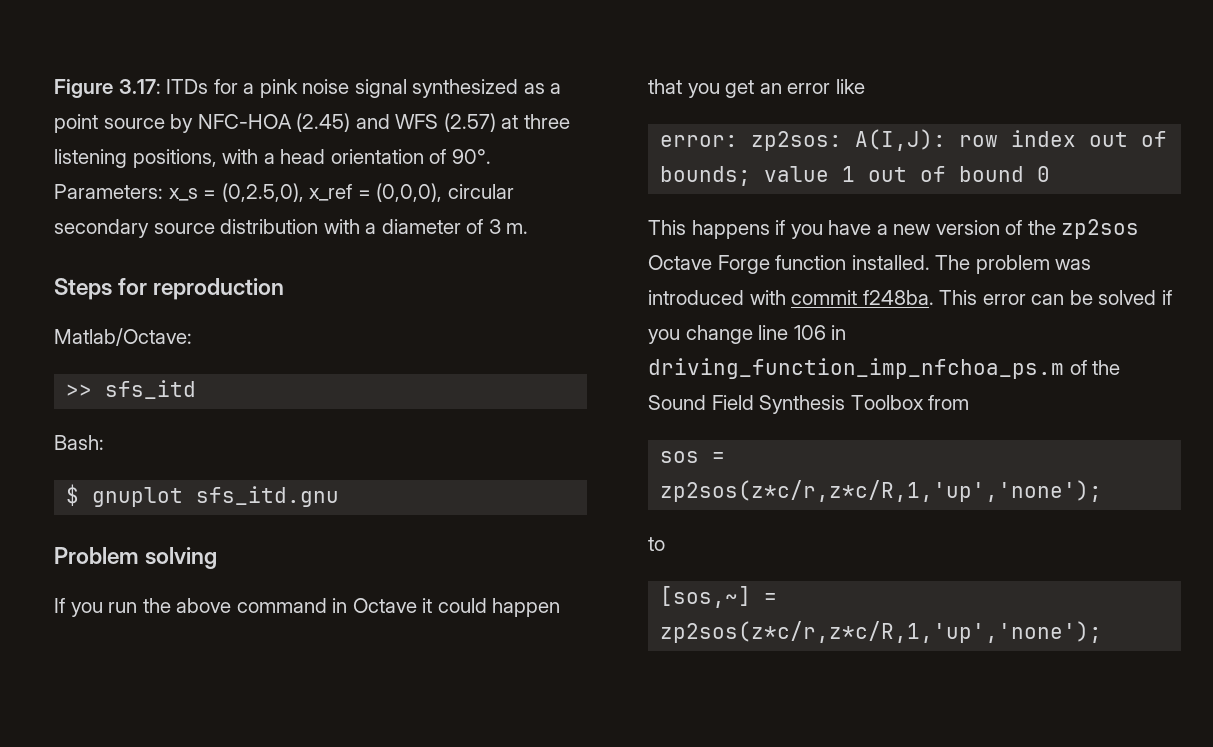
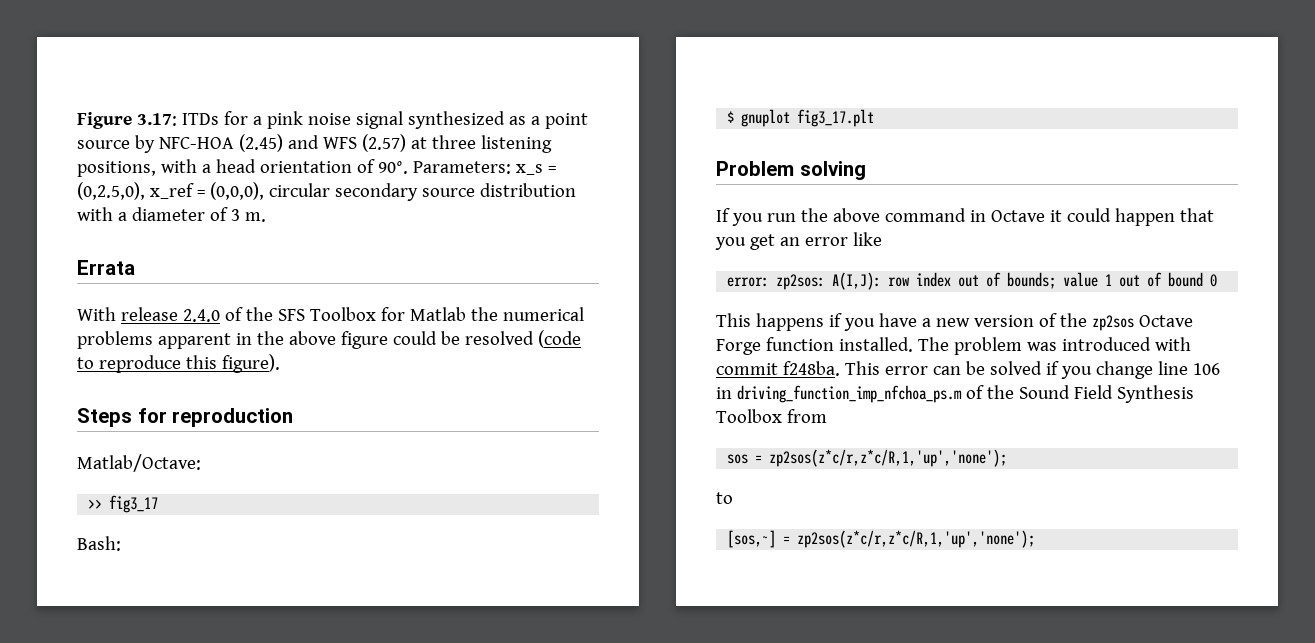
(529, 228) none -> [77,260,135,275] [77,307,584,322] [77,330,581,349] [77,354,280,373] // Errata // With release 2.4.0 of the SFS Toolbox for Matlab the numerical problems apparent in the above figure could be resolved (code to reproduce this figure).
[105,380,197,399] sfs_itd -> [109,495,159,513] fig3_17
[196,486,340,507] sfs_itd.gnu -> [797,109,875,127] fig3_17.plt

